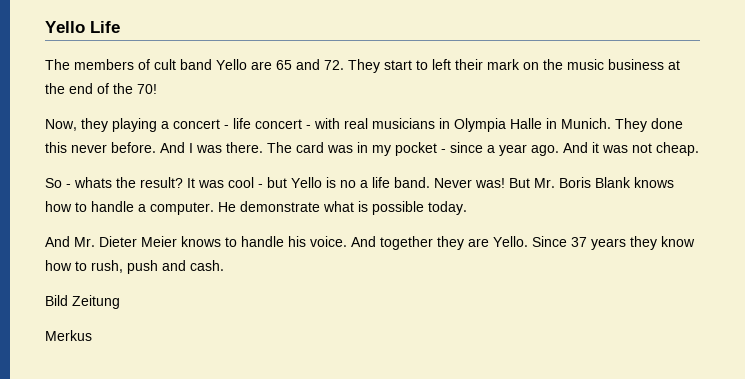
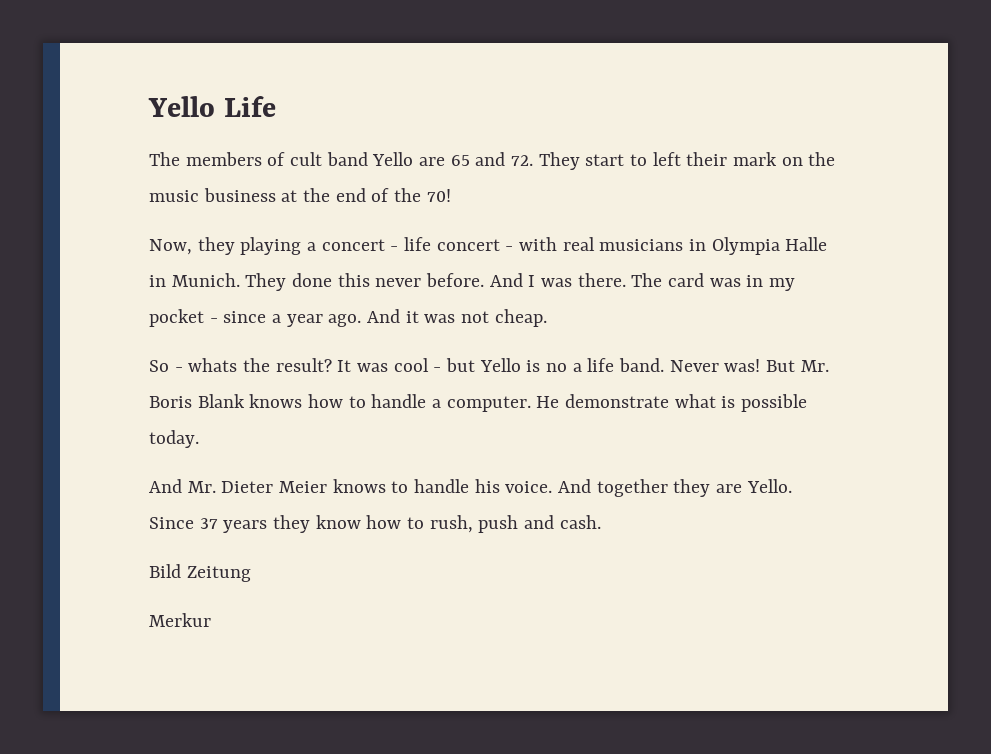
[45,330,92,341] Merkus -> [149,613,211,627] Merkur

